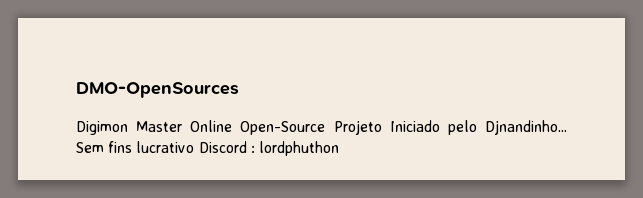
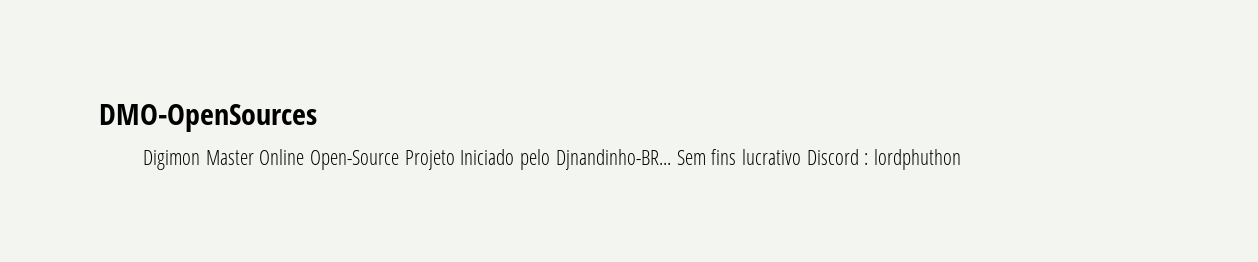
[485,120,567,135] Djnandinho... -> [555,149,671,170] Djnandinho-BR...

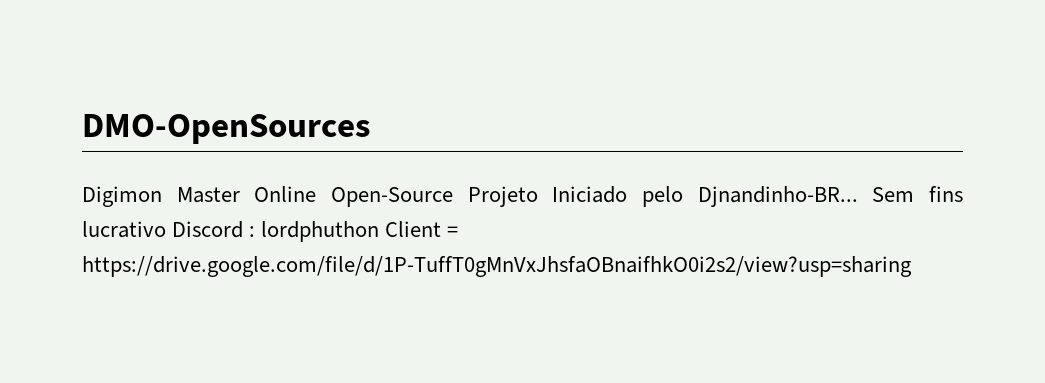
(961, 159) none -> [385,221,459,237] [82,256,912,277] Client = https://drive.google.com/file/d/1P-TuffT0gMnVxJhsfaOBnaifhkO0i2s2/view?usp=sharing

